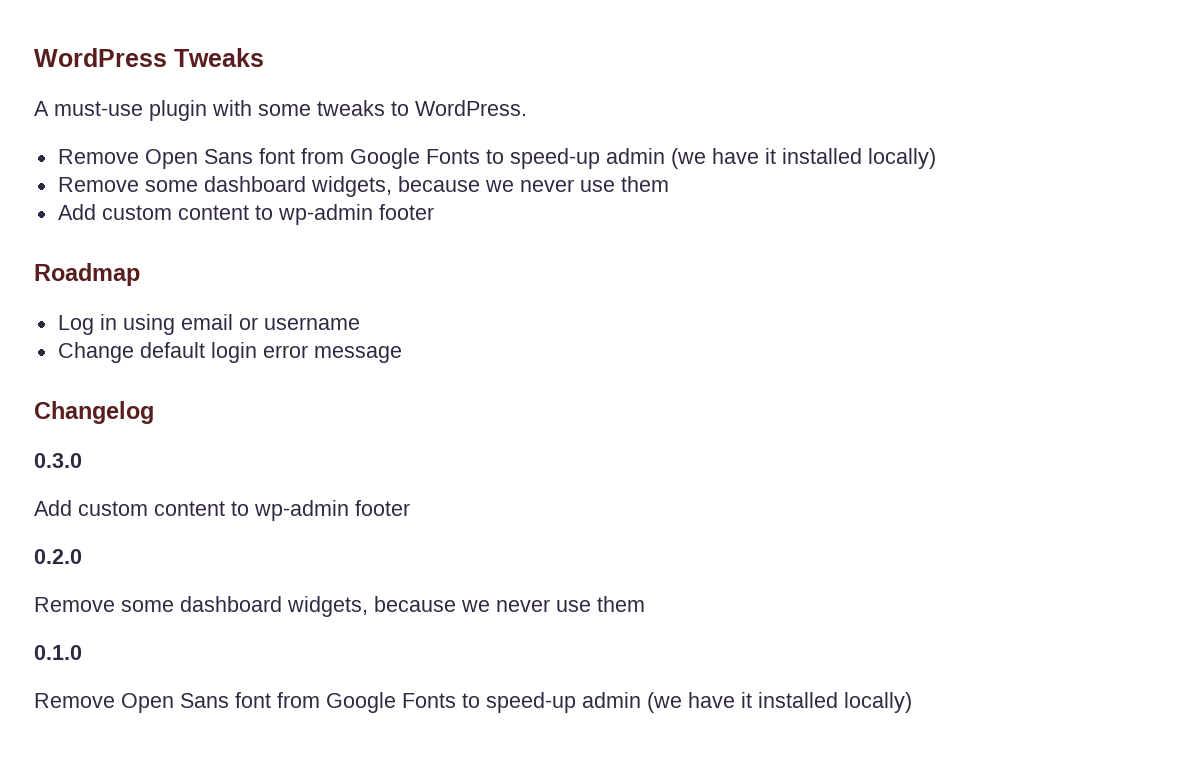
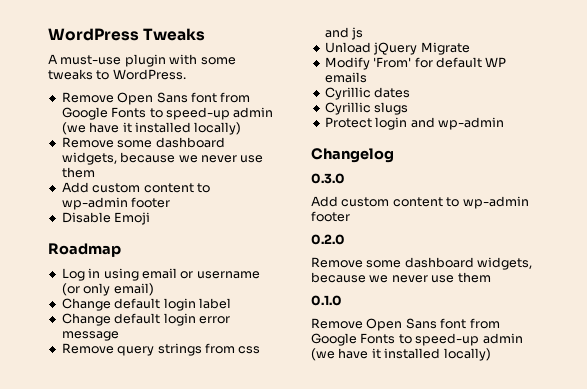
(434, 212) none -> [61,212,151,225] // Disable Emoji
(360, 323) none -> [61,283,154,296] [61,298,231,311] (or only email) // Change default login label
(402, 354) none -> [61,343,261,356] [324,27,364,40] [324,42,470,55] [324,57,507,70] [324,72,367,83] [324,87,411,100] [324,102,409,115] [324,117,504,130] // Remove query strings from css and js // Unload jQuery Migrate // Modify 'From' for default WP emails // Cyrillic dates // Cyrillic slugs // Protect login and wp-admin

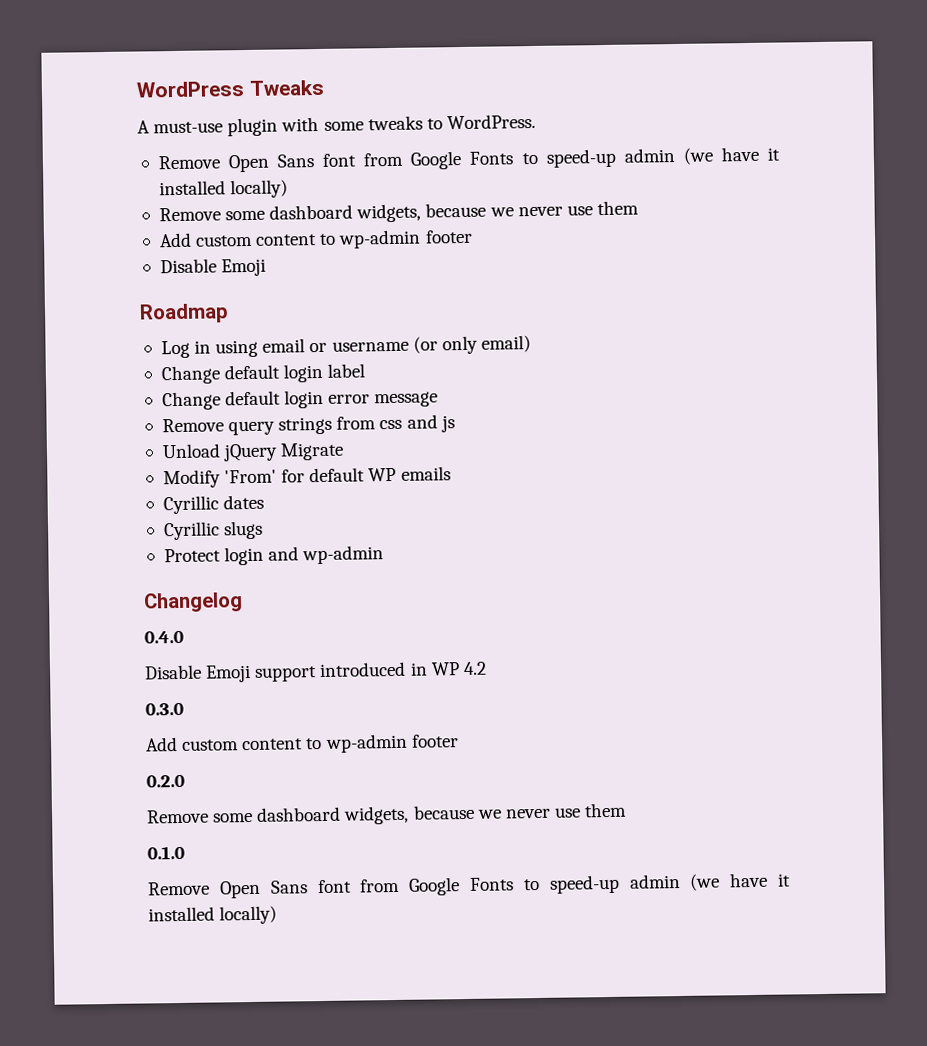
(394, 155) none -> [144,630,184,644] [144,661,487,683] // 0.4.0 // Disable Emoji support introduced in WP 4.2

